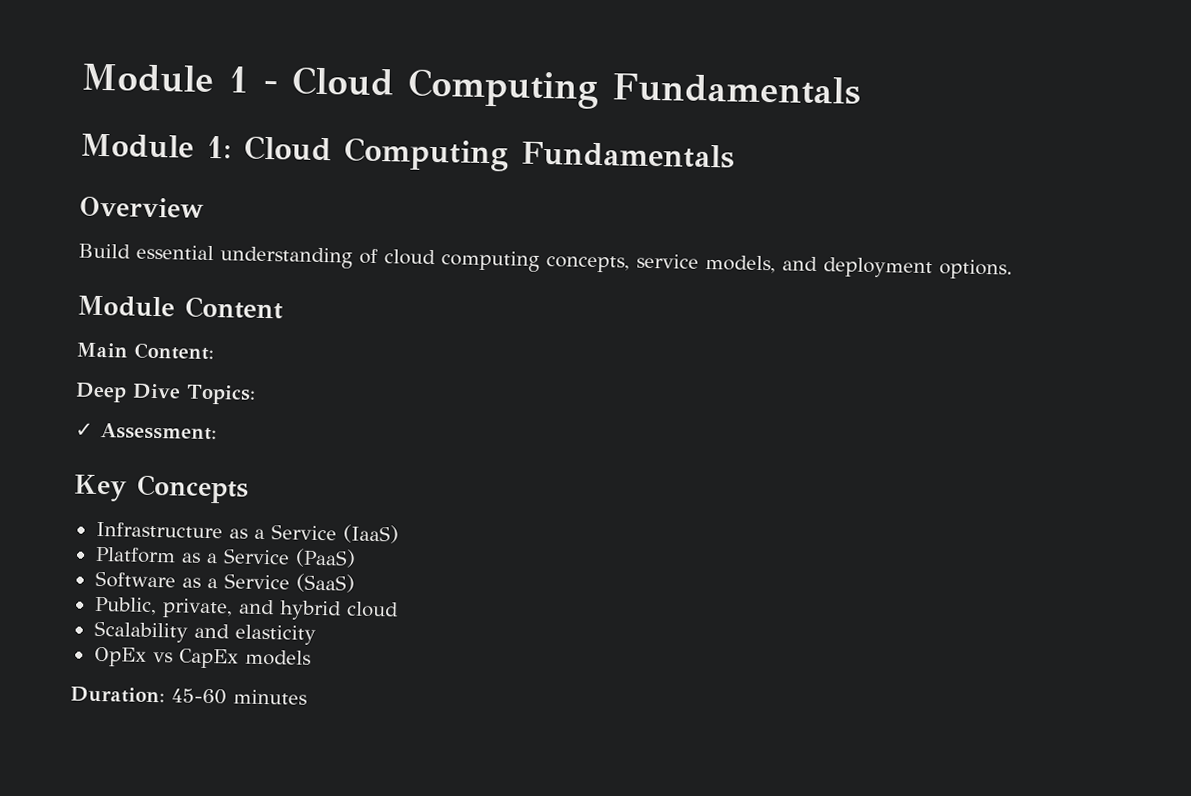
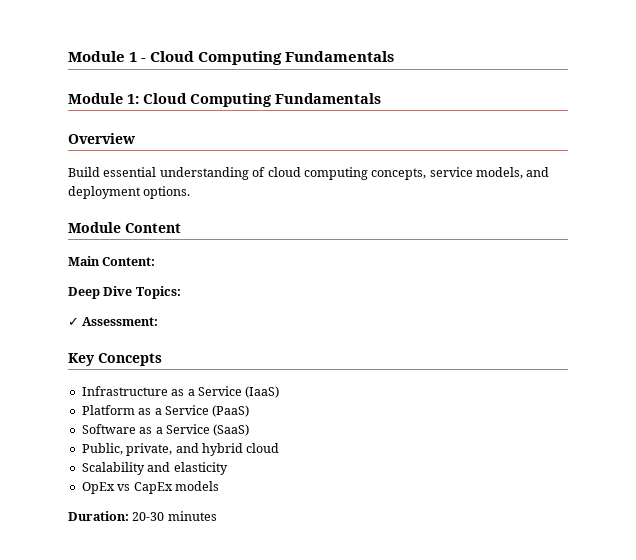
[171,688,227,705] 45-60 -> [132,512,165,521] 20-30

